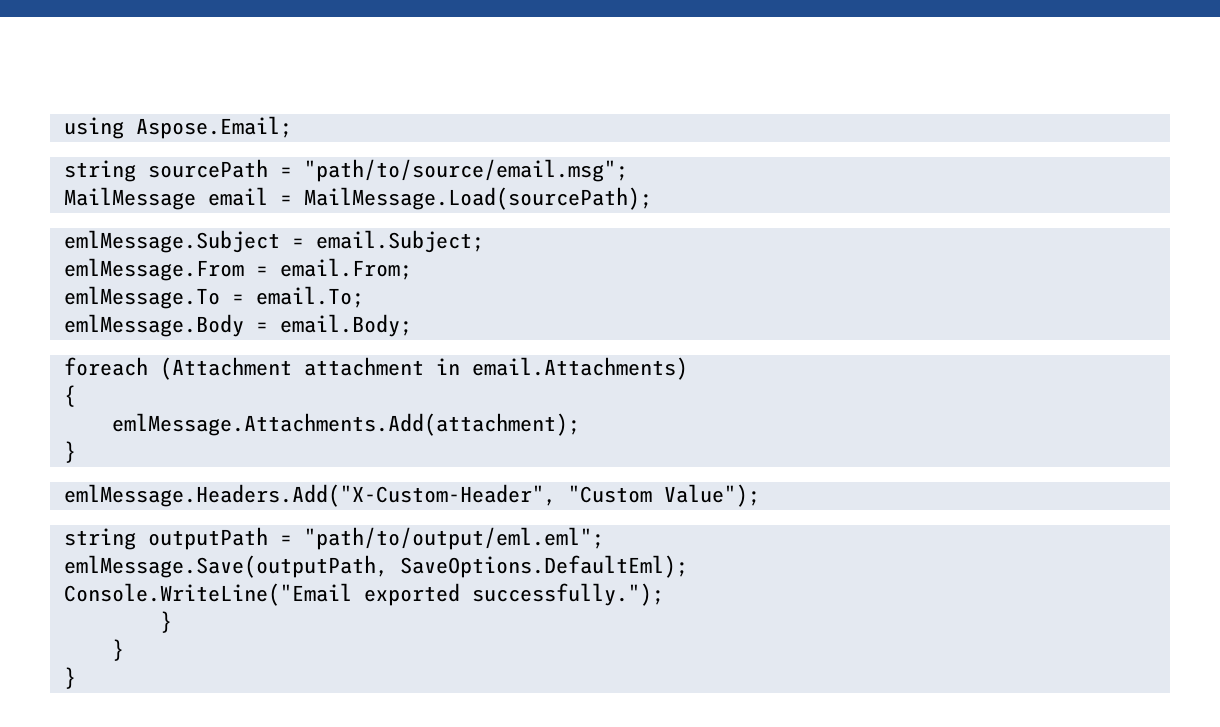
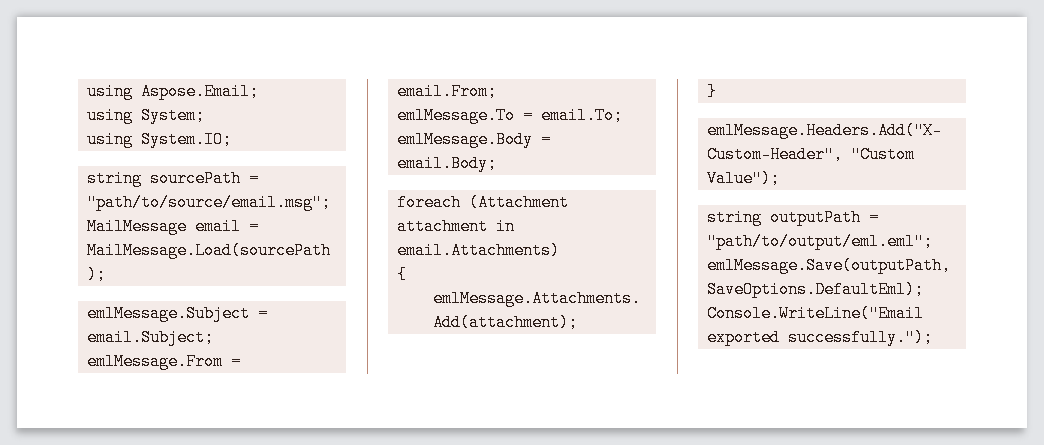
(292, 127) none -> [87,107,205,124] [87,131,232,148] // using System; // using System.IO;
[159,611,172,633] [111,639,124,661] [63,667,76,689] // } // } // } -> (933, 337) none

